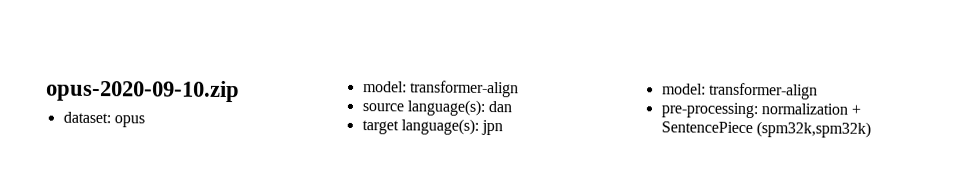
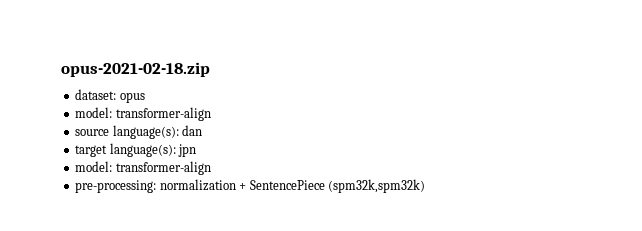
[45,79,240,103] opus-2020-09-10.zip -> [61,62,210,77] opus-2021-02-18.zip

